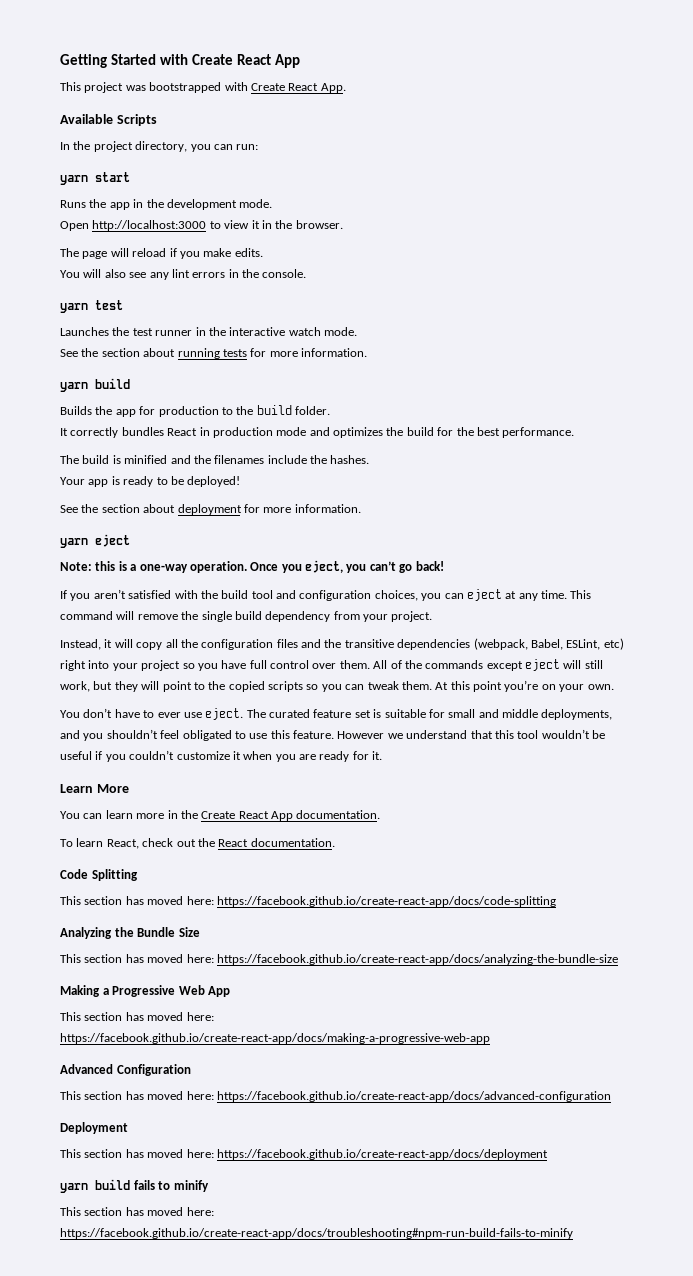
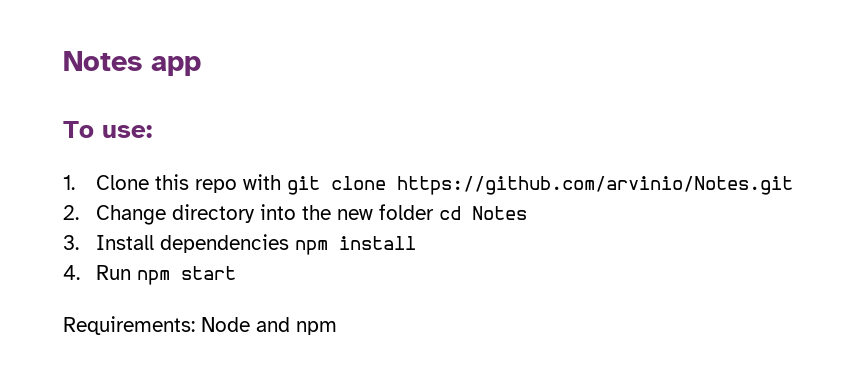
[60,54,300,68] [60,82,346,93] [60,114,157,126] [60,141,259,152] [60,172,130,185] [60,199,273,210] [60,220,343,231] [60,248,263,259] [60,269,307,280] [60,300,123,313] [60,327,357,336] [60,348,367,359] [60,378,130,392] [60,405,330,417] [60,427,575,438] [60,455,370,464] [60,476,241,487] [60,504,361,515] [60,534,130,548] [60,560,444,573] [60,589,592,601] [60,611,433,622] [60,638,624,650] [60,659,603,671] [60,680,614,692] [60,708,613,720] [60,729,605,741] [60,750,383,762] [60,784,129,793] [60,810,381,821] [60,838,335,849] [60,869,138,881] [60,896,556,907] [60,927,200,939] [60,954,618,965] [60,985,231,997] [60,1012,214,1021] [60,1033,490,1044] [60,1064,191,1076] [60,1091,611,1102] [60,1122,128,1134] [60,1149,548,1160] [60,1179,209,1193] [60,1207,214,1216] [60,1228,573,1239] Getting Started with Create React App // This project was bootstrapped with Create React App. // Available Scripts // In the project directory, you can run: // yarn start // Runs the app in the development mode. // Open http://localhost:3000 to view it in the browser. // The page will reload if you make edits. // You will also see any lint errors in the console. // yarn test // Launches the test runner in the interactive watch mode. // See the section about running tests for more information. // yarn build // Builds the app for production to the build folder. // It correctly bundles React in production mode and optimizes the build for the best performance. // The build is minified and the filenames include the hashes. // Your app is ready to be deployed! // See the section about deployment for more information. // yarn eject // Note: this is a one-way operation. Once you eject, you can’t go back! // If you aren’t satisfied with the build tool and configuration choices, you can eject at any time. This command will remove the single build dependency from your project. // Instead, it will copy all the configuration files and the transitive dependencies (webpack, Babel, ESLint, etc) right into your project so you have full control over them. All of the commands except eject will still work, but they will point to the copied scripts so you can tweak them. At this point you’re on your own. // You don’t have to ever use eject. The curated feature set is suitable for small and middle deployments, and you shouldn’t feel obligated to use this feature. However we understand that this tool wouldn’t be useful if you couldn’t customize it when you are ready for it. // Learn More // You can learn more in the Create React App documentation. // To learn React, check out the React documentation. // Code Splitting // This section has moved here: https://facebook.github.io/create-react-app/docs/code-splitting // Analyzing the Bundle Size // This section has moved here: https://facebook.github.io/create-react-app/docs/analyzing-the-bundle-size // Making a Progressive Web App // This section has moved here: https://facebook.github.io/create-react-app/docs/making-a-progressive-web-app // Advanced Configuration // This section has moved here: https://facebook.github.io/create-react-app/docs/advanced-configuration // Deployment // This section has moved here: https://facebook.github.io/create-react-app/docs/deployment // yarn build fails to minify // This section has moved here: https://facebook.github.io/create-react-app/docs/troubleshooting#npm-run-build-fails-to-minify -> [63,51,201,76] [63,121,152,138] [63,174,793,195] [63,204,527,225] [63,234,416,255] [63,265,236,285] [63,316,337,335] Notes app // To use: // 1. Clone this repo with git clone https://github.com/arvinio/Notes.git // 2. Change directory into the new folder cd Notes // 3. Install dependencies npm install // 4. Run npm start // Requirements: Node and npm

